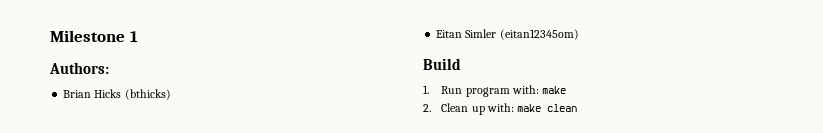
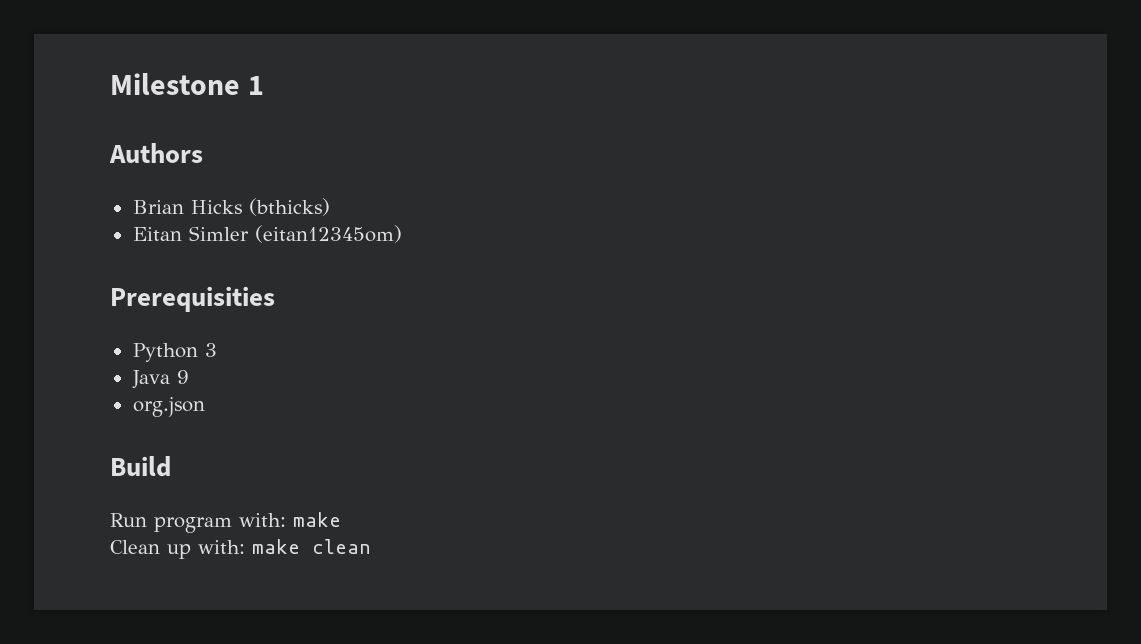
[49,62,109,74] Authors: -> [109,143,203,163] Authors
(579, 34) none -> [110,286,275,312] [132,343,217,362] [131,370,189,389] [132,397,205,417] // Prerequisities // Python 3 // Java 9 // org.json
[423,85,429,94] 1. -> (171, 466) none
[423,104,431,112] 2. -> (341, 519) none

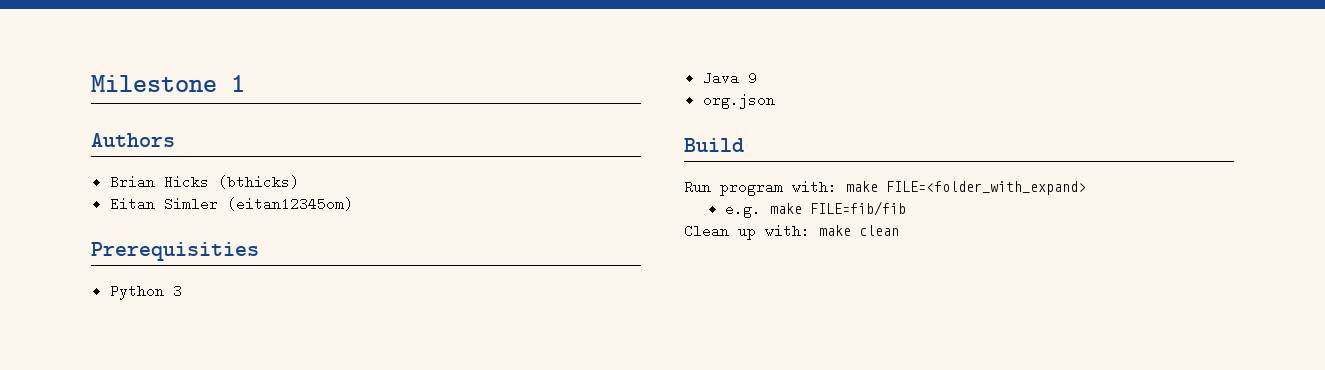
(341, 519) none -> [886,181,1086,195] [725,201,907,218] FILE=<folder_with_expand> // e.g. make FILE=fib/fib

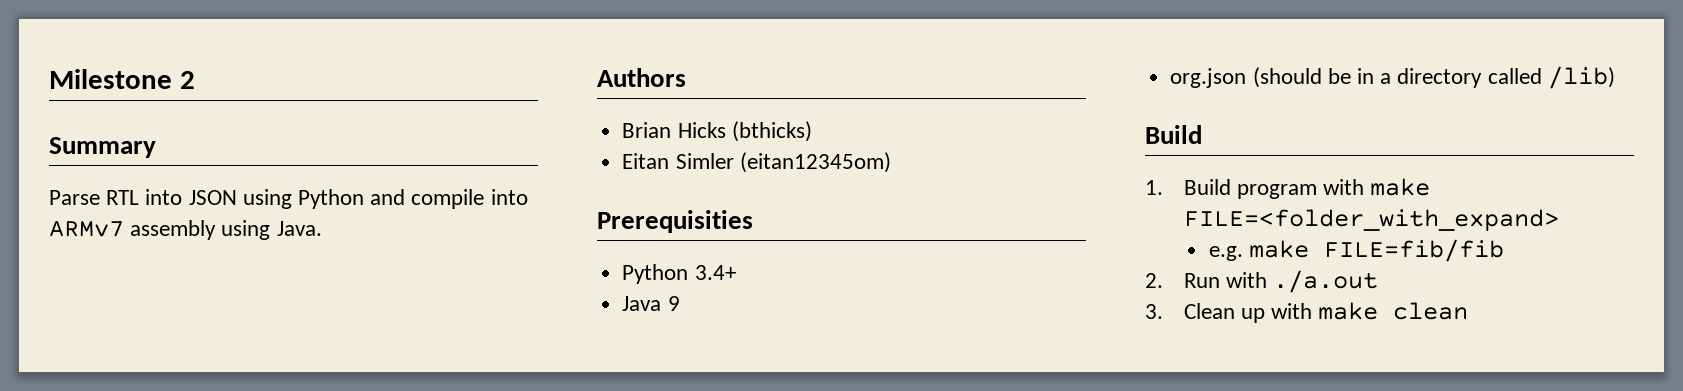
[231,75,245,92] 1 -> [179,71,195,89] [49,137,156,158] [49,189,528,209] [49,220,322,240] 2 // Summary // Parse RTL into JSON using Python and compile into ARMv7 assembly using Java.
[172,284,182,298] 3 -> [694,265,736,280] 3.4+
[684,138,744,152] [684,180,837,196] // Build // Run program with: -> [1252,66,1615,89] [1145,125,1202,144] [1145,179,1365,199] (should be in a directory called /lib) // Build // 1. Build program with
(907, 208) none -> [1145,270,1379,293] [1145,304,1163,319] 2. Run with ./a.out // 3.
[765,224,810,238] with: -> [1271,303,1313,319] with

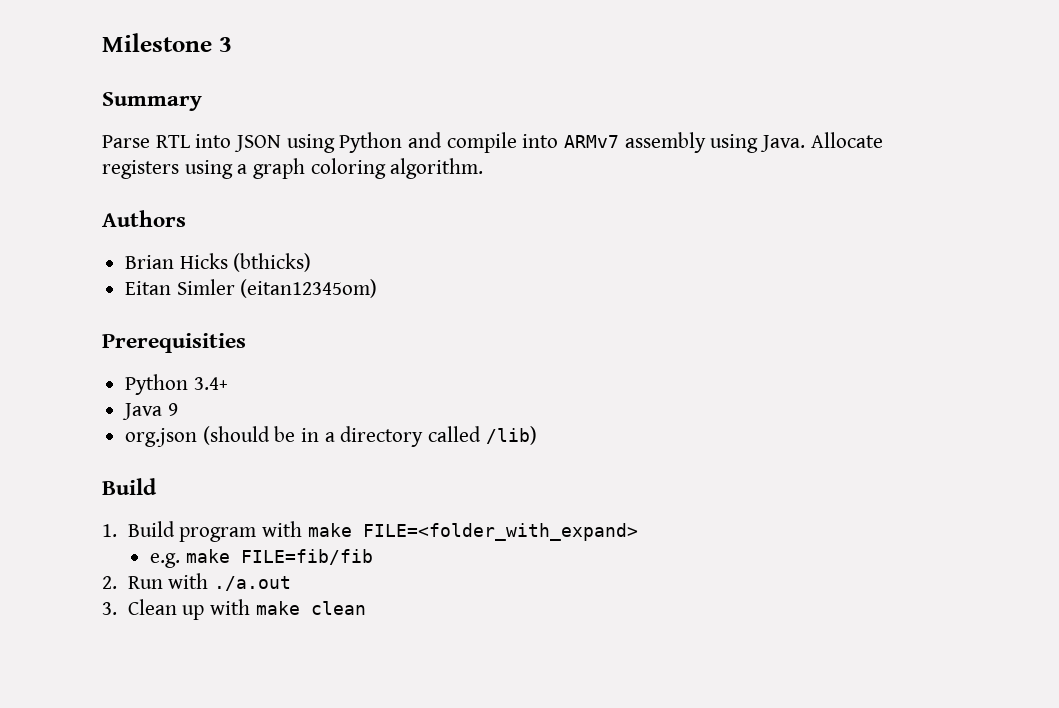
[179,71,195,89] 2 -> [218,37,232,52] 3
(322, 228) none -> [810,132,883,148] [102,158,484,179] Allocate registers using a graph coloring algorithm.

